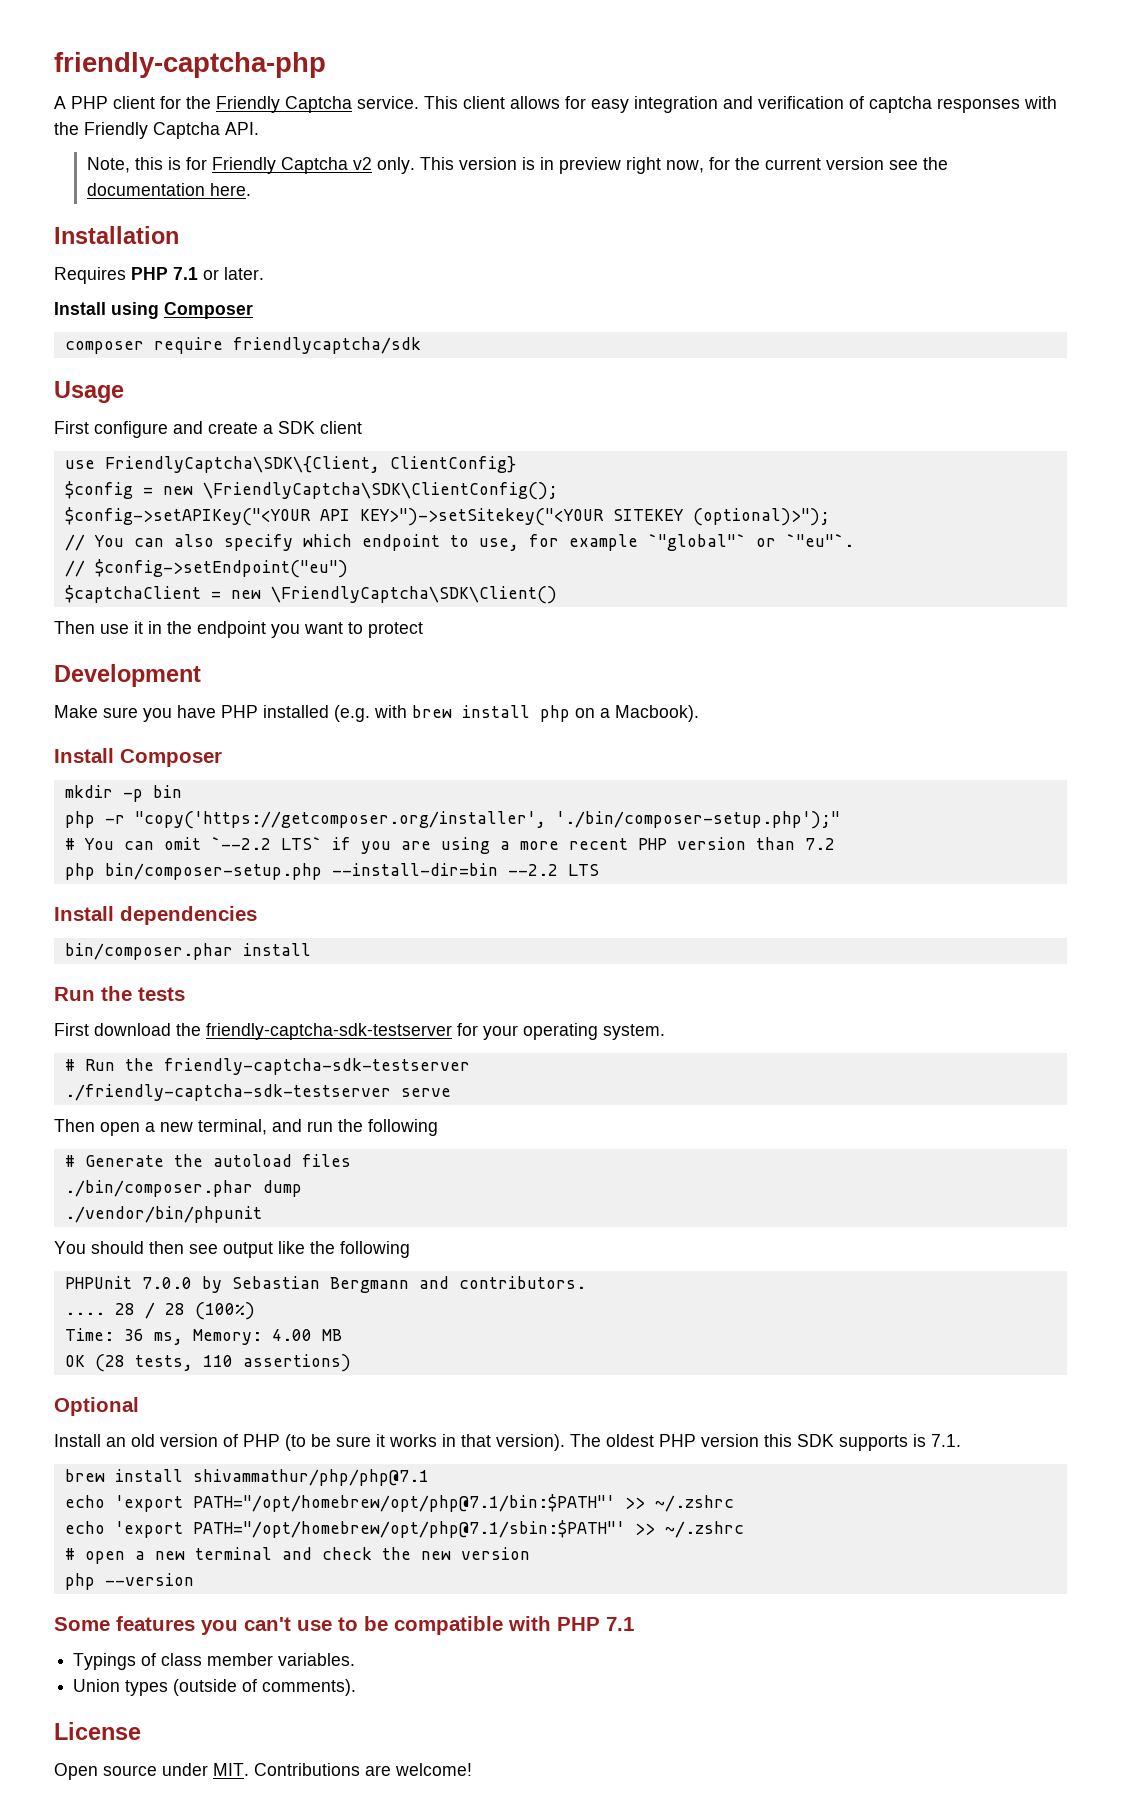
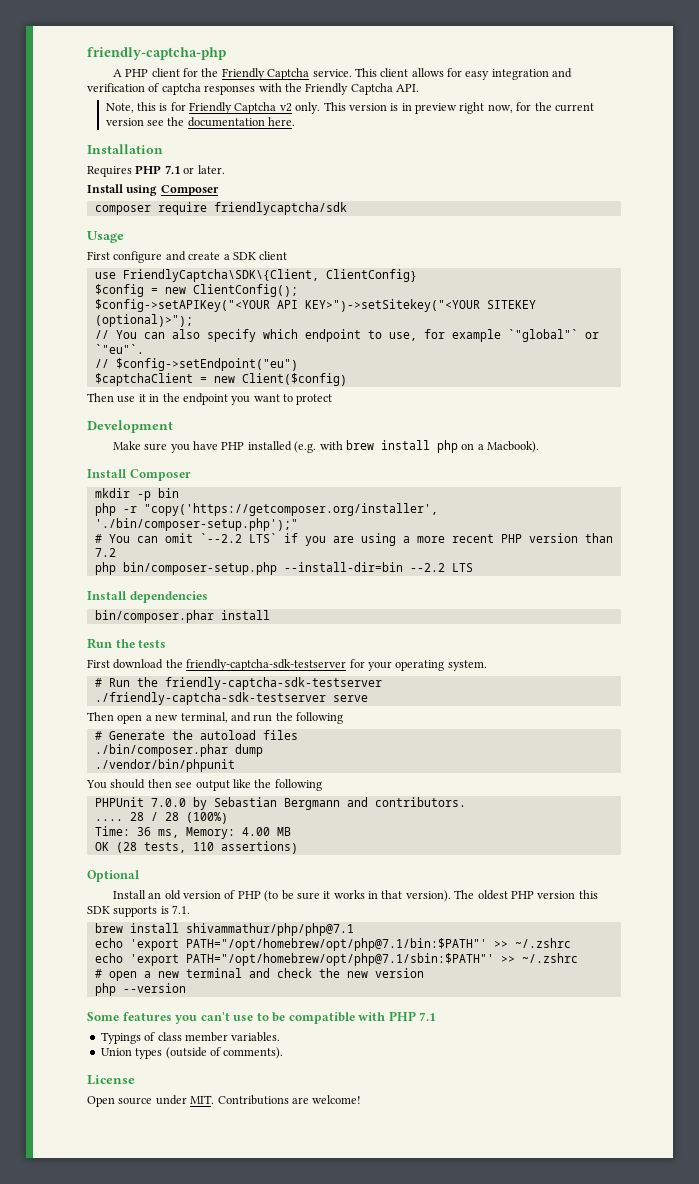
[202,482,558,500] \FriendlyCaptcha\SDK\ClientConfig(); -> [192,284,298,297] ClientConfig();
[270,586,557,604] \FriendlyCaptcha\SDK\Client() -> [241,373,347,386] Client($config)

